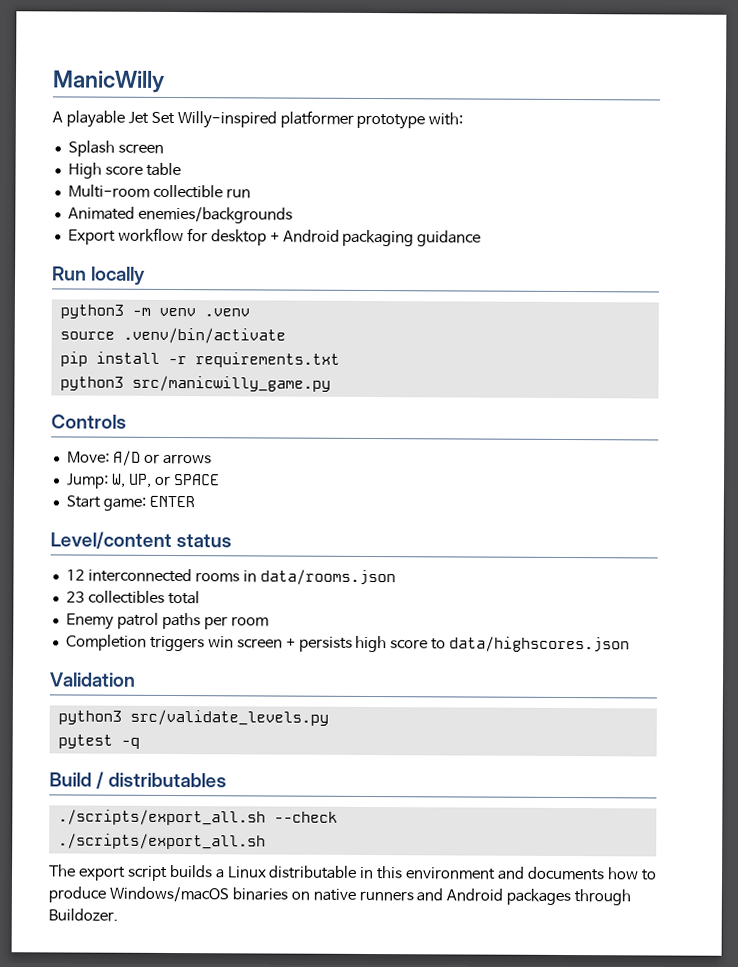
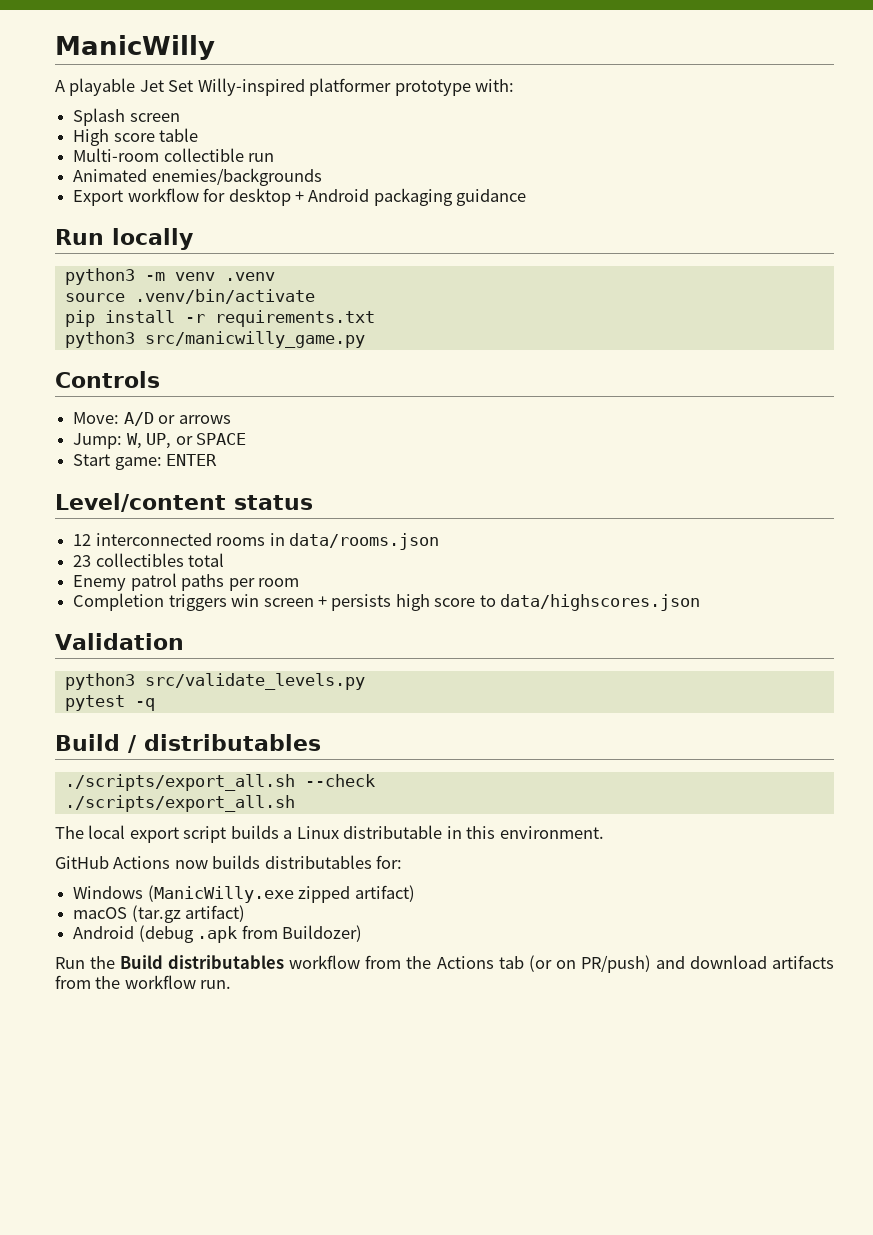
(76, 870) none -> [88,825,126,839] local
[405,866,657,881] [48,886,632,906] [48,908,118,922] environment and documents how to produce Windows/macOS binaries on native runners and Android packages through Buildozer. -> [499,826,604,839] [55,855,403,869] [73,885,415,903] [73,905,246,923] [73,925,362,943] [55,955,834,973] [55,975,232,989] environment. // GitHub Actions now builds distributables for: // Windows (ManicWilly.exe zipped artifact) // macOS (tar.gz artifact) // Android (debug .apk from Buildozer) // Run the Build distributables workflow from the Actions tab (or on PR/push) and download artifacts from the workflow run.

